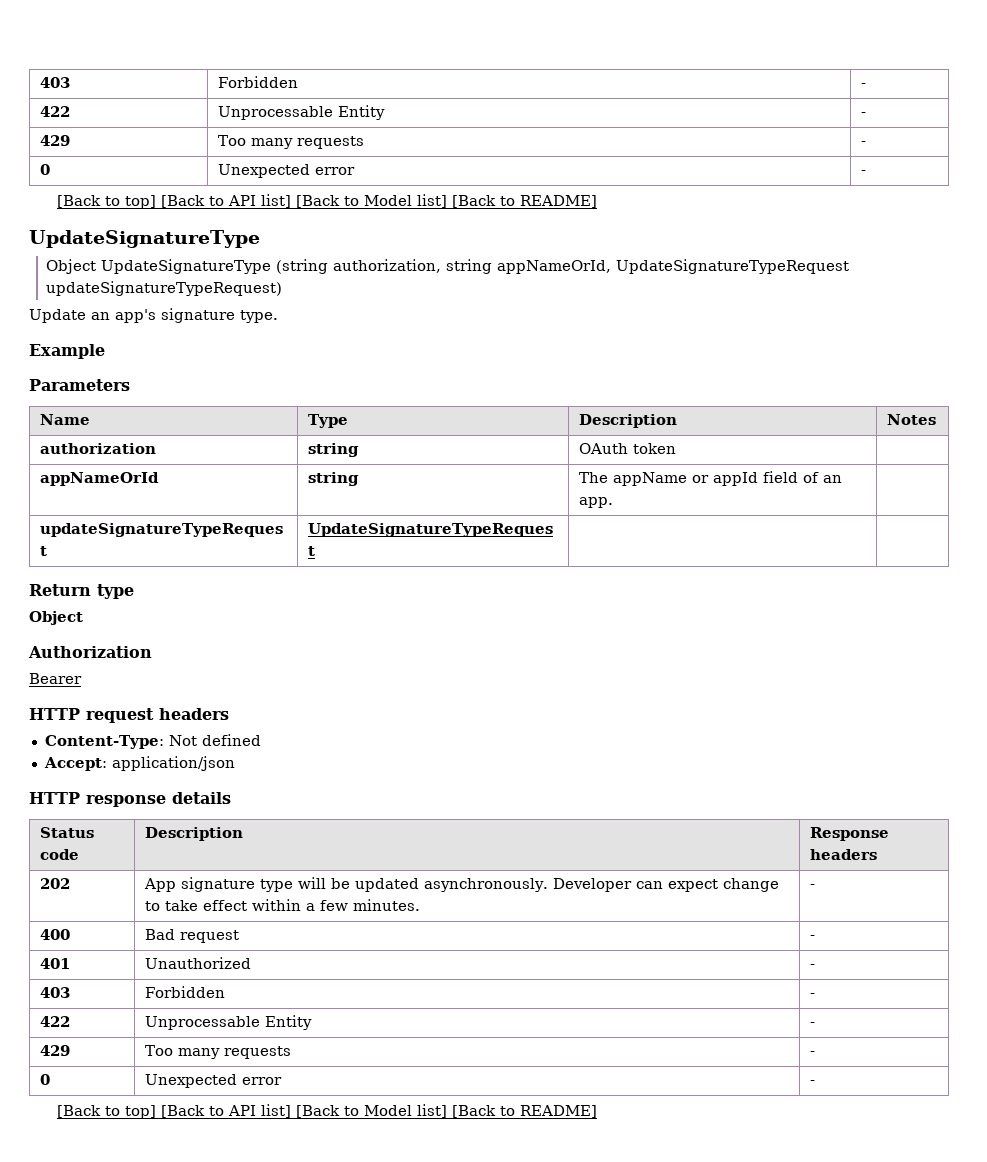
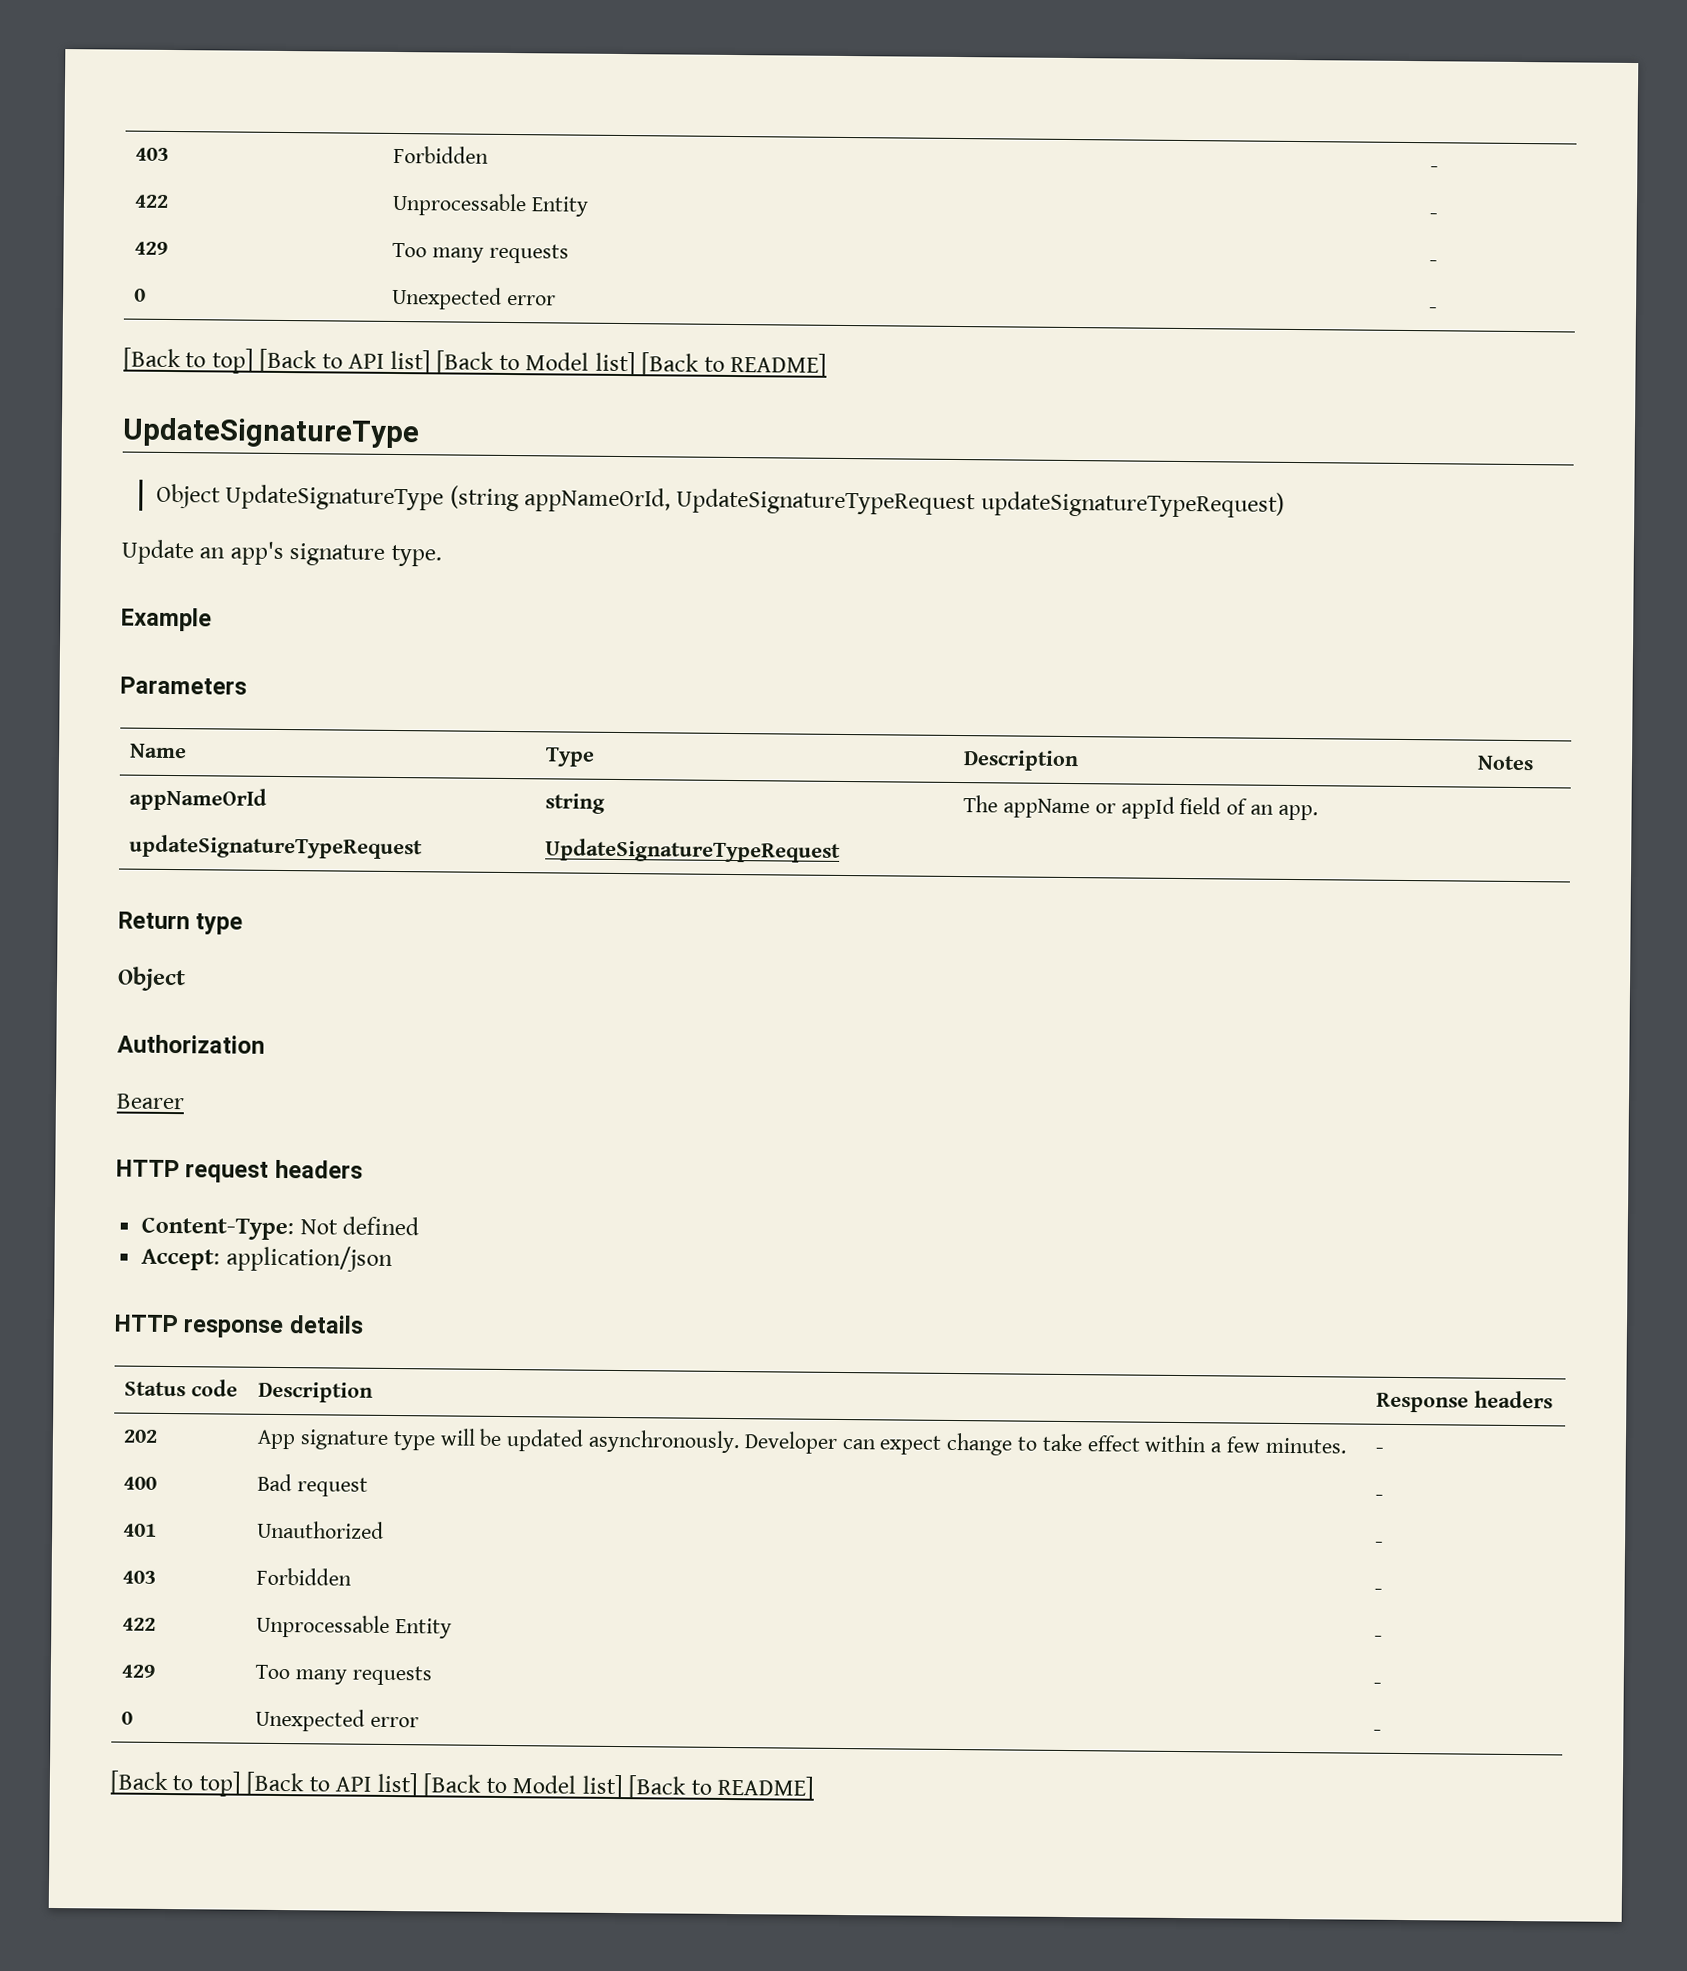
[333,259,493,274] authorization, string -> (519, 498) none
[39,443,156,454] [307,443,359,457] [578,443,676,454] // authorization | string | OAuth token | -> (1535, 763) none

